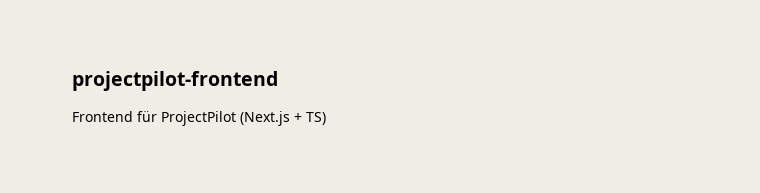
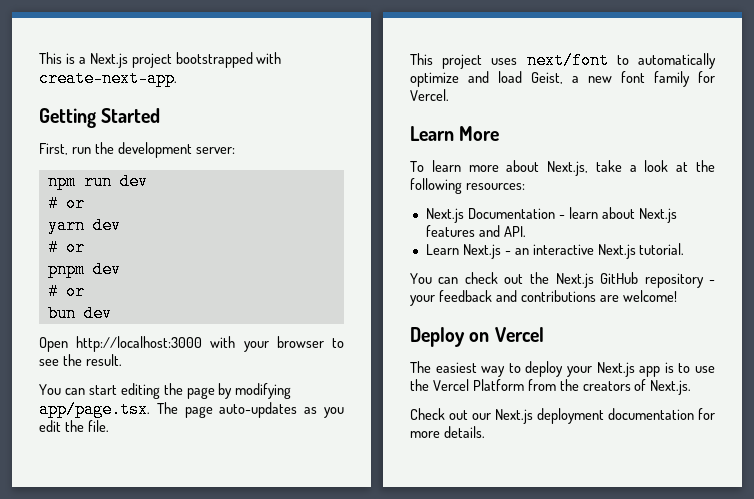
[72,71,278,91] [72,111,326,126] projectpilot-frontend // Frontend für ProjectPilot (Next.js + TS) -> [39,52,282,68] [39,70,177,87] [39,108,161,128] [39,142,235,158] [47,173,148,190] [47,195,85,212] [47,217,121,234] [47,239,85,256] [47,261,121,278] [47,283,85,300] [47,305,112,322] [39,336,345,352] [39,354,122,366] [39,383,292,399] [39,401,345,418] [39,420,109,432] [410,52,716,69] [410,71,715,87] [410,89,449,101] [410,126,500,141] [410,160,715,176] [410,178,525,194] [425,207,677,223] [425,225,526,237] [425,243,685,259] [410,272,715,288] [410,290,677,306] [410,327,544,347] [410,361,715,377] [410,379,692,395] [410,408,715,424] [410,426,485,438] This is a Next.js project bootstrapped with create-next-app. // Getting Started // First, run the development server: // npm run dev // # or // yarn dev // # or // pnpm dev // # or // bun dev // Open http://localhost:3000 with your browser to see the result. // You can start editing the page by modifying app/page.tsx. The page auto-updates as you edit the file. // This project uses next/font to automatically optimize and load Geist, a new font family for Vercel. // Learn More // To learn more about Next.js, take a look at the following resources: // Next.js Documentation - learn about Next.js features and API. // Learn Next.js - an interactive Next.js tutorial. // You can check out the Next.js GitHub repository - your feedback and contributions are welcome! // Deploy on Vercel // The easiest way to deploy your Next.js app is to use the Vercel Platform from the creators of Next.js. // Check out our Next.js deployment documentation for more details.

